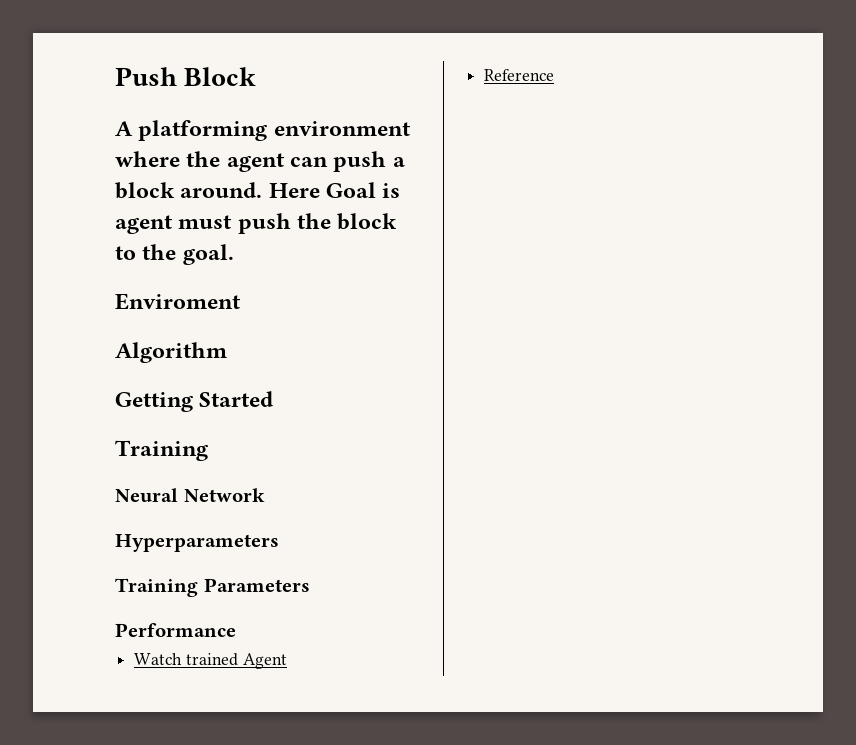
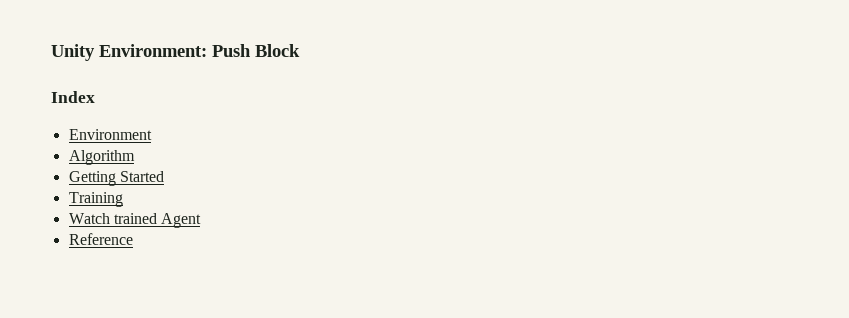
(115, 76) none -> [51,44,207,61] Unity Environment:
[115,120,411,141] [115,151,405,172] [115,182,401,199] [115,213,398,234] [115,244,234,265] [115,293,241,310] [115,342,227,363] [115,391,274,412] [115,440,208,461] [115,488,265,502] [115,534,279,552] [115,578,310,597] [115,623,236,637] A platforming environment where the agent can push a block around. Here Goal is agent must push the block to the goal. // Enviroment // Algorithm // Getting Started // Training // Neural Network // Hyperparameters // Training Parameters // Performance -> [51,91,95,103] [68,129,152,140] [68,150,135,165] [68,171,164,186] [68,192,123,207] Index // Environment // Algorithm // Getting Started // Training

